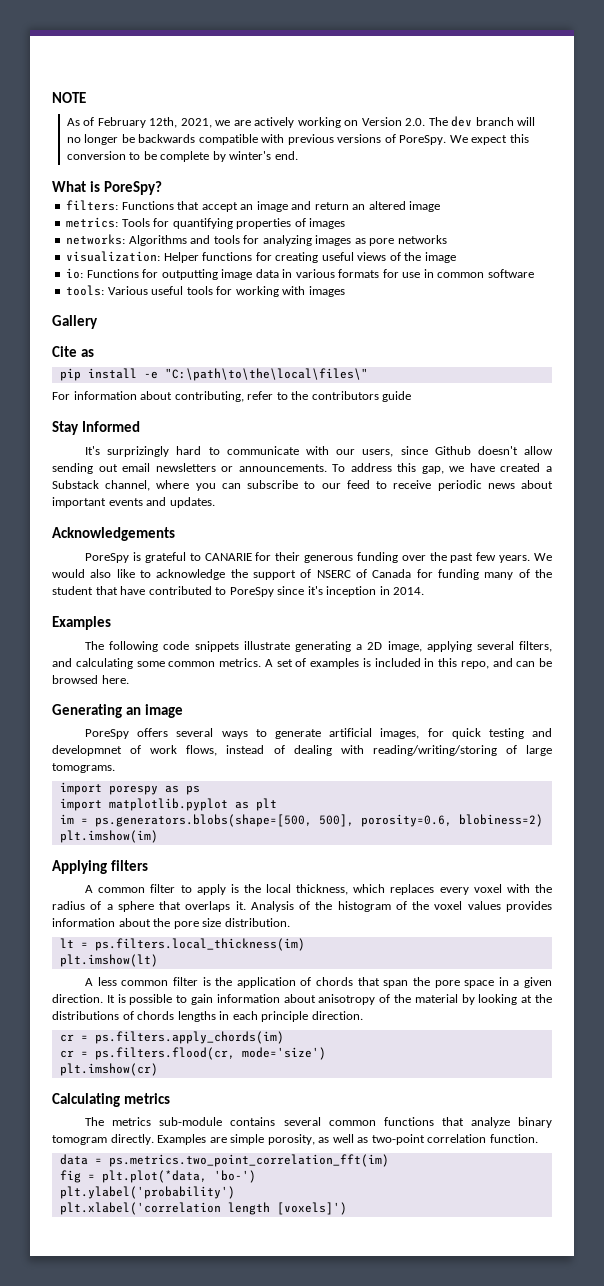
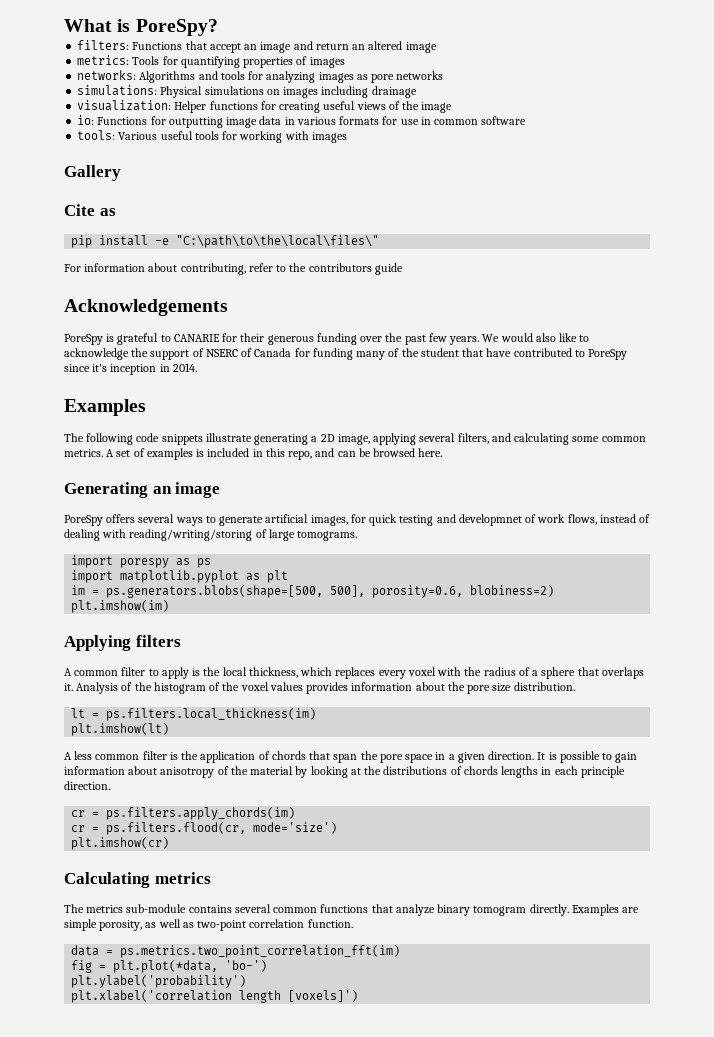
[52,92,86,103] [66,116,536,128] [66,134,529,145] [66,151,298,162] NOTE // As of February 12th, 2021, we are actively working on Version 2.0. The dev branch will no longer be backwards compatible with previous versions of PoreSpy. We expect this conversion to be complete by winter's end. // -> (64, 25) none
(447, 239) none -> [77,85,417,98] // simulations: Physical simulations on images including drainage
[52,421,141,435] [85,446,553,457] [52,463,553,474] [52,480,553,491] [52,497,215,508] // Stay Informed // It's surprizingly hard to communicate with our users, since Github doesn't allow sending out email newsletters or announcements. To address this gap, we have created a Substack channel, where you can subscribe to our feed to receive periodic news about important events and updates. -> (403, 269) none

